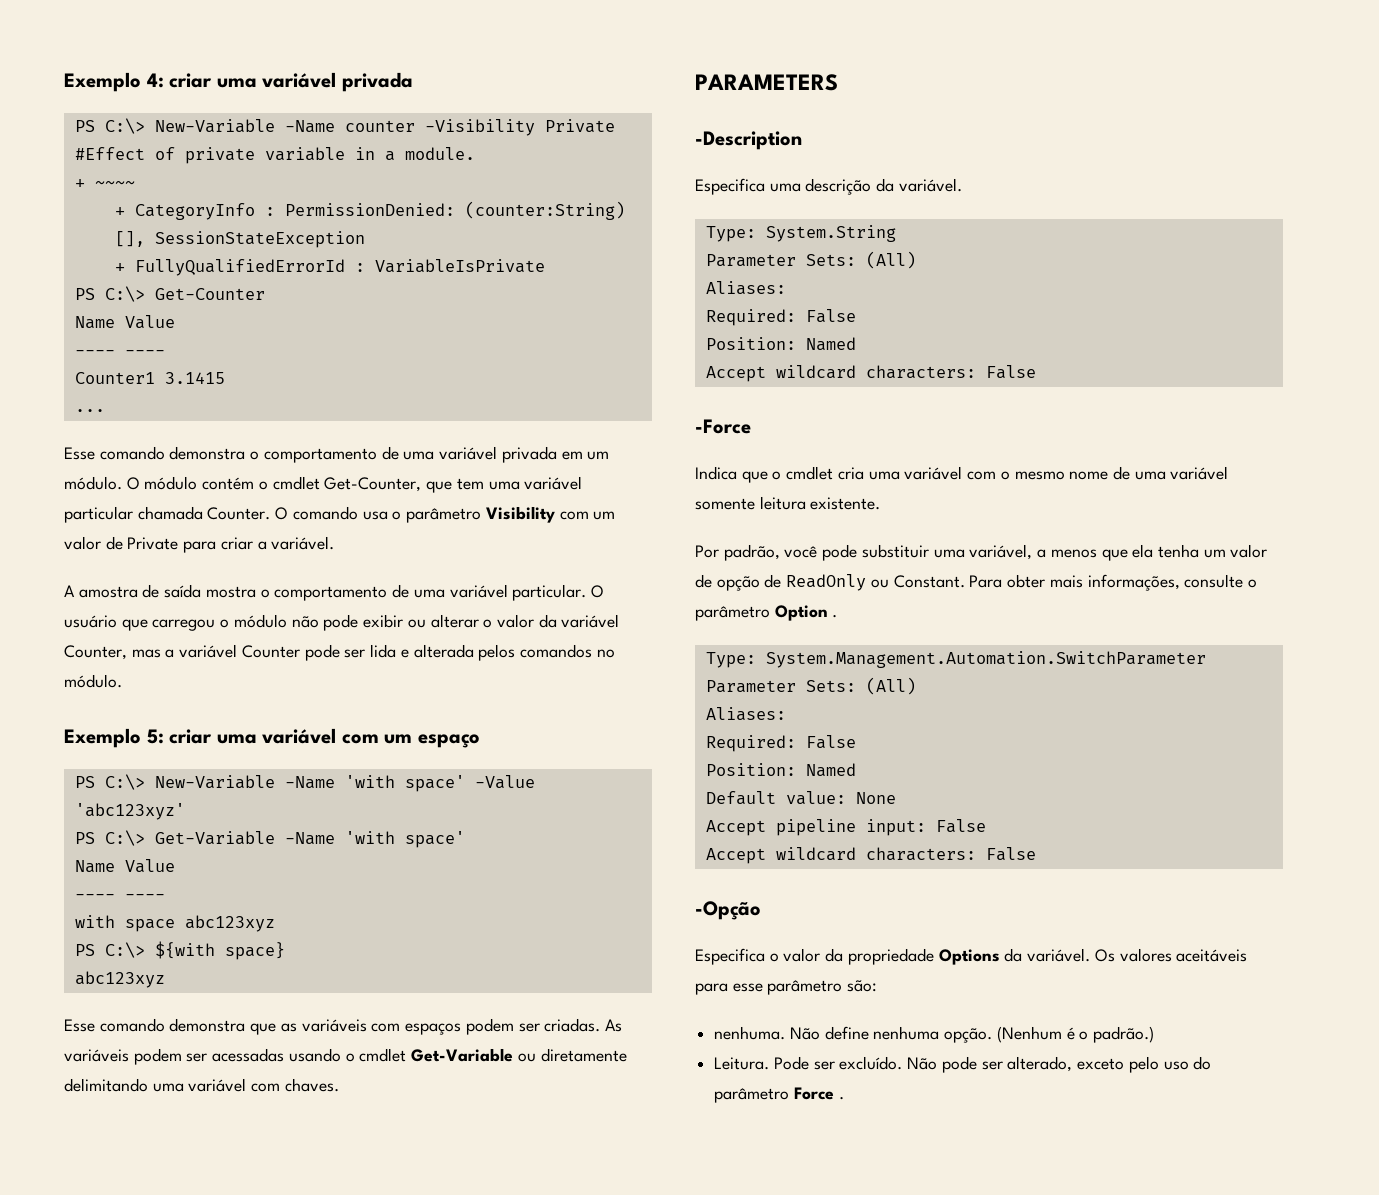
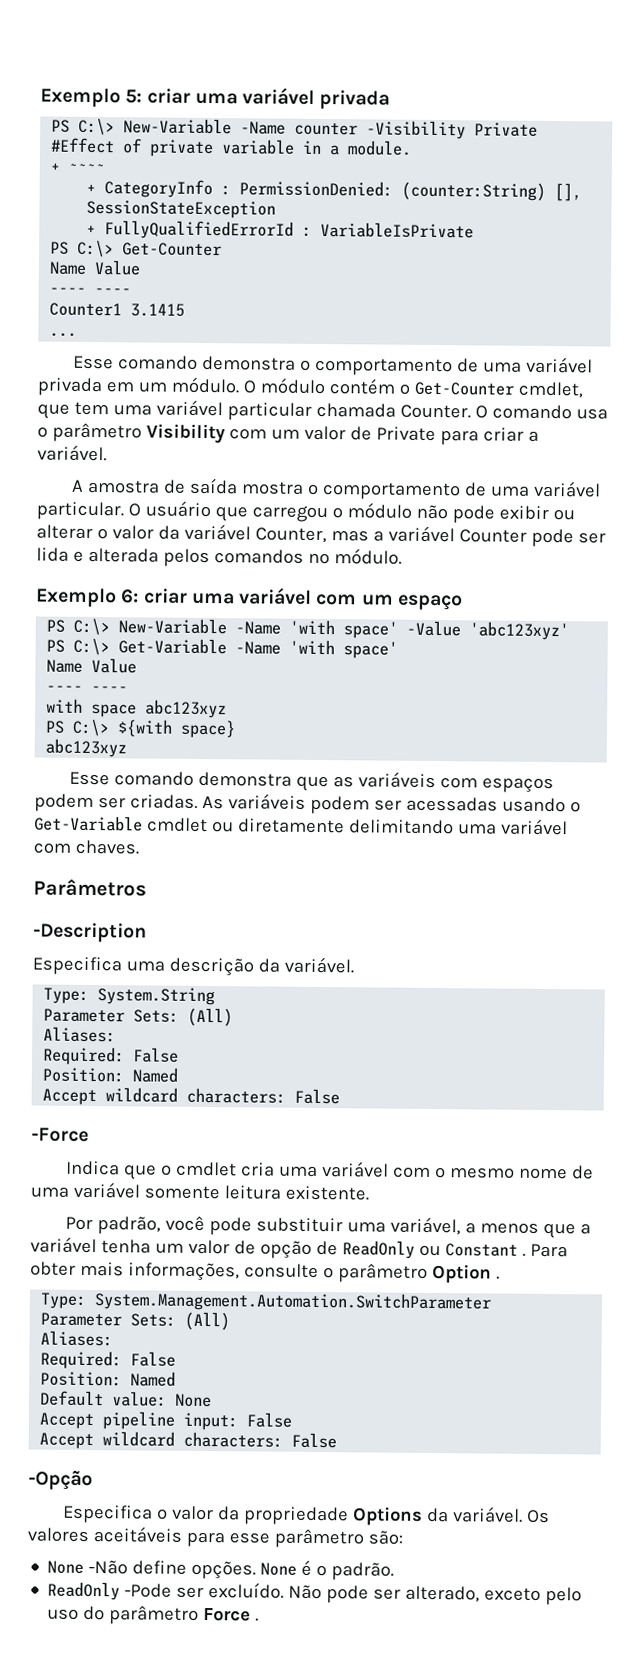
[64,72,164,92] Exemplo 4: -> [40,87,143,108] Exemplo 5:
[272,476,422,492] cmdlet Get-Counter, -> [413,381,583,399] Get-Counter cmdlet,
[146,729,164,744] 5: -> [121,589,140,604] 6:
[359,1048,514,1062] cmdlet Get-Variable -> [34,815,208,833] Get-Variable cmdlet
[695,74,838,91] PARAMETERS -> [33,878,147,897] Parâmetros
[1132,544,1154,558] ela -> [580,1223,592,1235] [30,1236,97,1254] a variável
[893,575,965,588] Constant. -> [444,1243,526,1257] Constant .
[714,1026,1155,1043] [714,1056,809,1070] nenhuma. Não define nenhuma opção. (Nenhum é o padrão.) // Leitura. Pode -> [47,1559,395,1581] [47,1581,173,1601] None -Não define opções. None é o padrão. // ReadOnly -Pode

